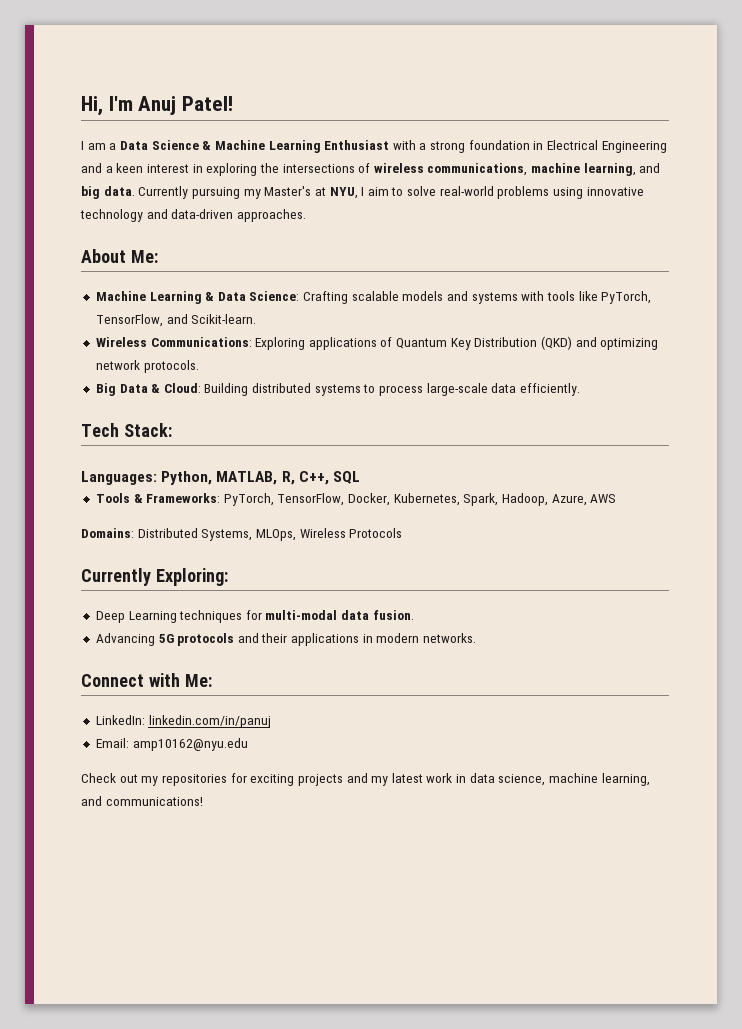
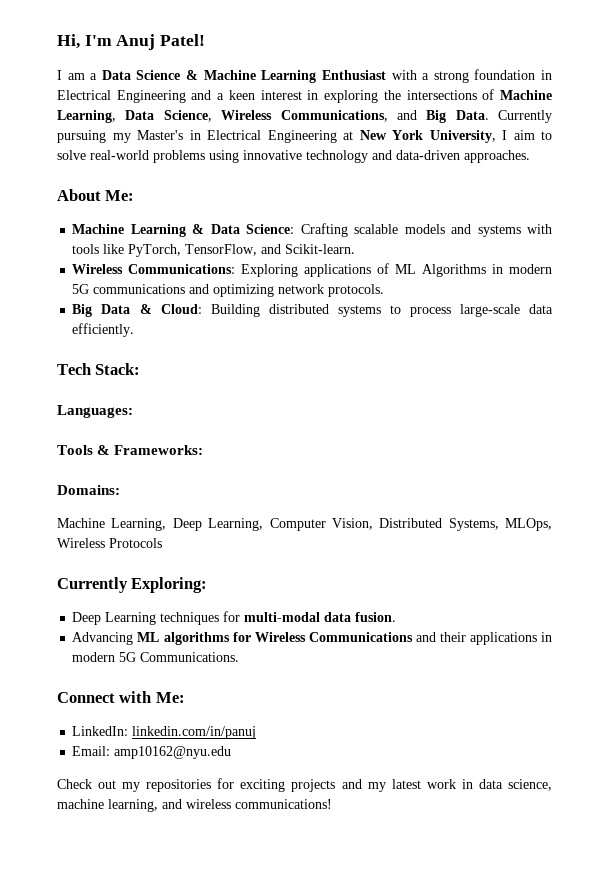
[373,163,661,176] [81,186,358,199] wireless communications, machine learning, and big data. Currently pursuing my Master's at NYU, -> [500,90,552,100] [57,110,552,123] [57,130,496,143] Machine Learning, Data Science, Wireless Communications, and Big Data. Currently pursuing my Master's in Electrical Engineering at New York University,
[396,336,573,350] Quantum Key Distribution (QKD) -> [395,264,552,277] [72,284,186,294] ML Algorithms in modern 5G communications
[161,471,360,485] [95,493,617,506] [81,528,134,538] Python, MATLAB, R, C++, SQL // Tools & Frameworks: PyTorch, TensorFlow, Docker, Kubernetes, Spark, Hadoop, Azure, AWS // Domains: -> [57,445,204,455] [57,485,120,495] [57,518,373,531] // Tools & Frameworks: // Domains: // Machine Learning, Deep Learning, Computer Vision,
[158,633,235,646] 5G protocols -> [137,632,413,645] ML algorithms for Wireless Communications
[423,633,477,643] networks. -> [119,652,240,662] 5G Communications.
(102, 801) none -> [186,799,231,809] wireless

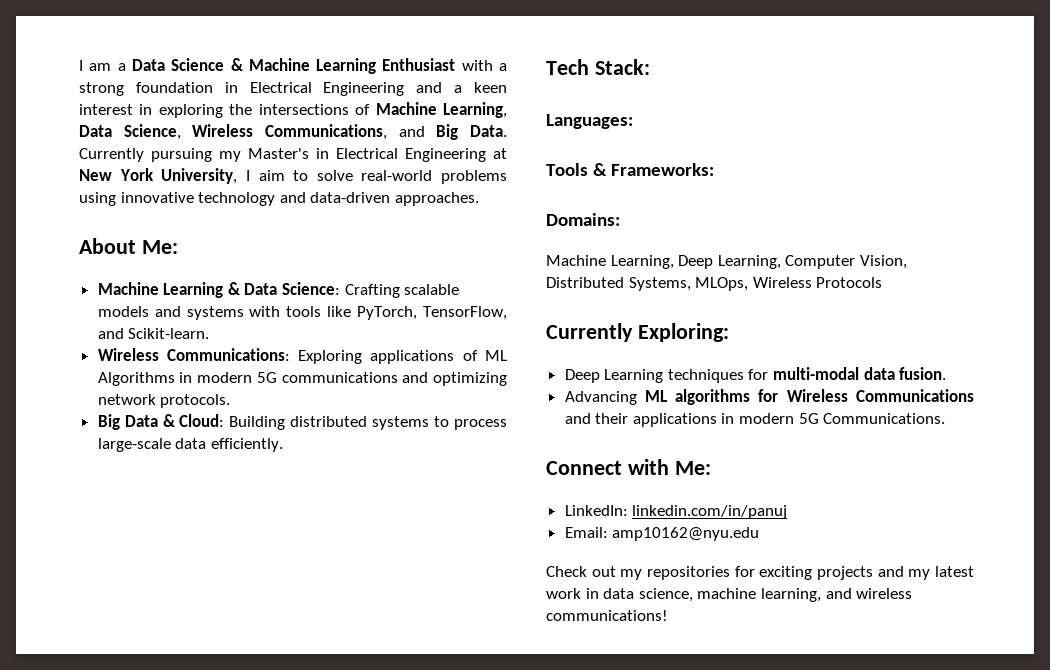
[57,34,206,50] Hi, I'm Anuj Patel! // -> (79, 65) none

